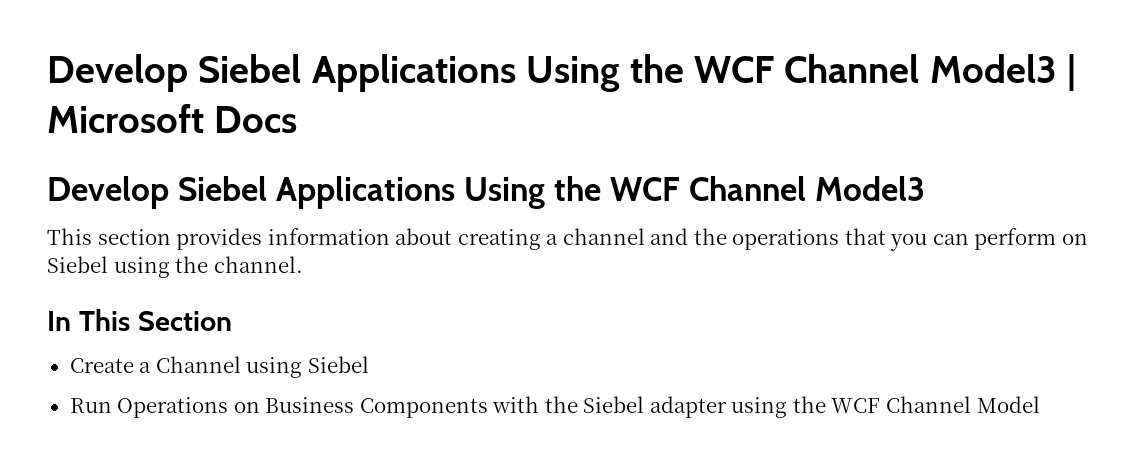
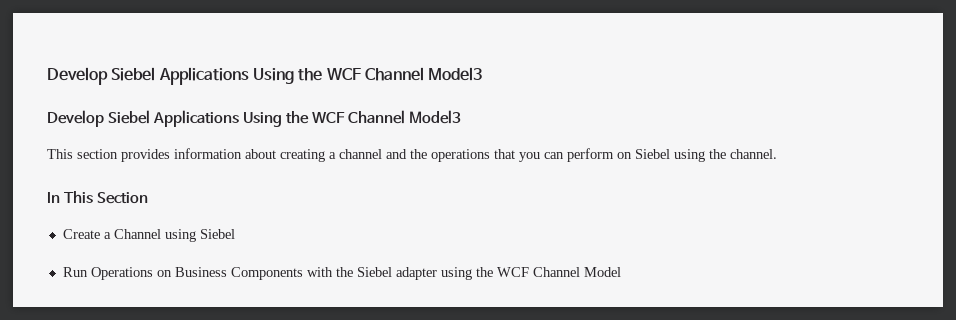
[47,54,1077,92] [47,104,298,133] Develop Siebel Applications Using the WCF Channel Model3 | Microsoft Docs -> [47,67,483,85] Develop Siebel Applications Using the WCF Channel Model3

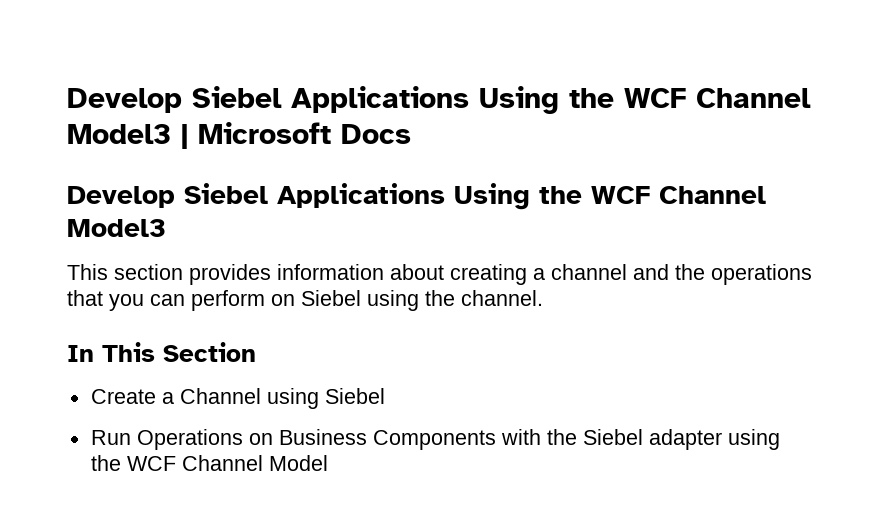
[47,67,483,85] Develop Siebel Applications Using the WCF Channel Model3 -> [67,86,811,114] [67,122,411,149] Develop Siebel Applications Using the WCF Channel Model3 | Microsoft Docs

